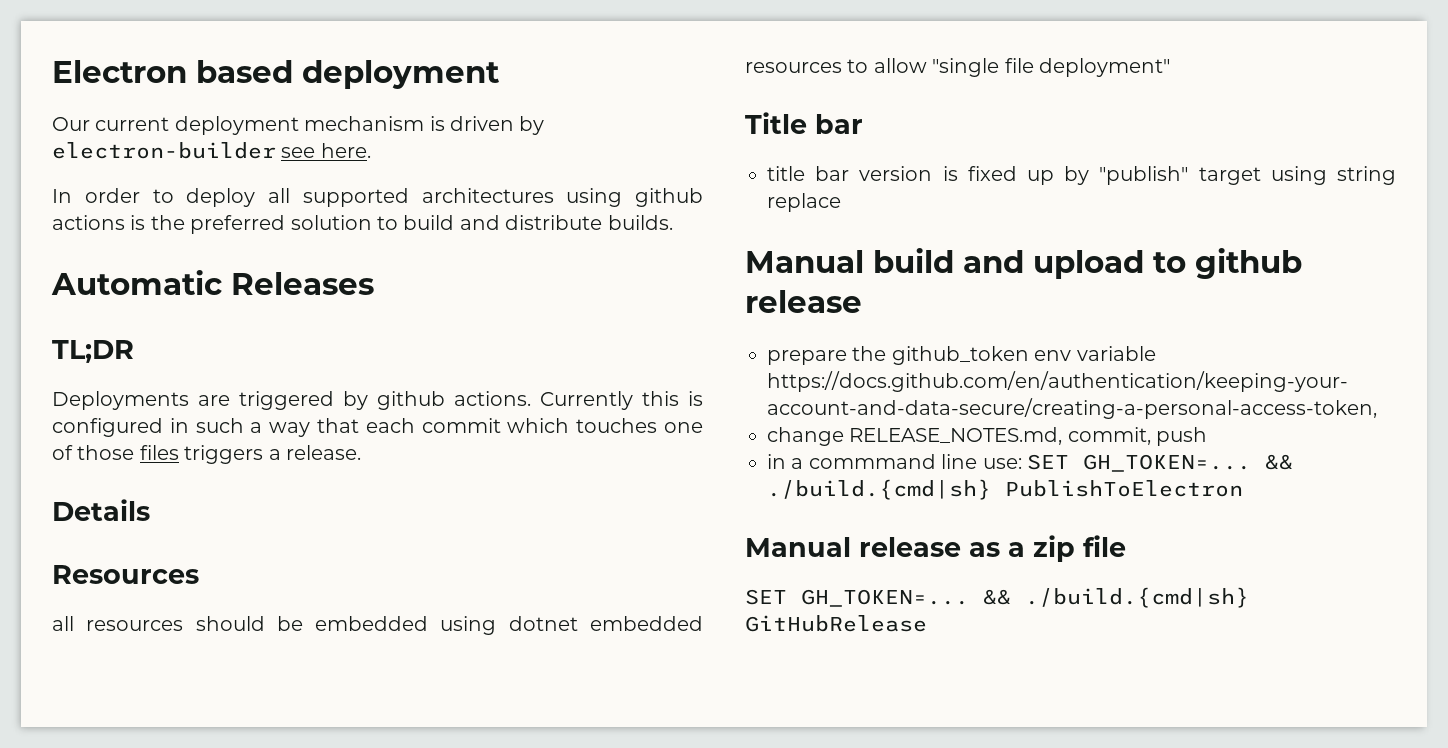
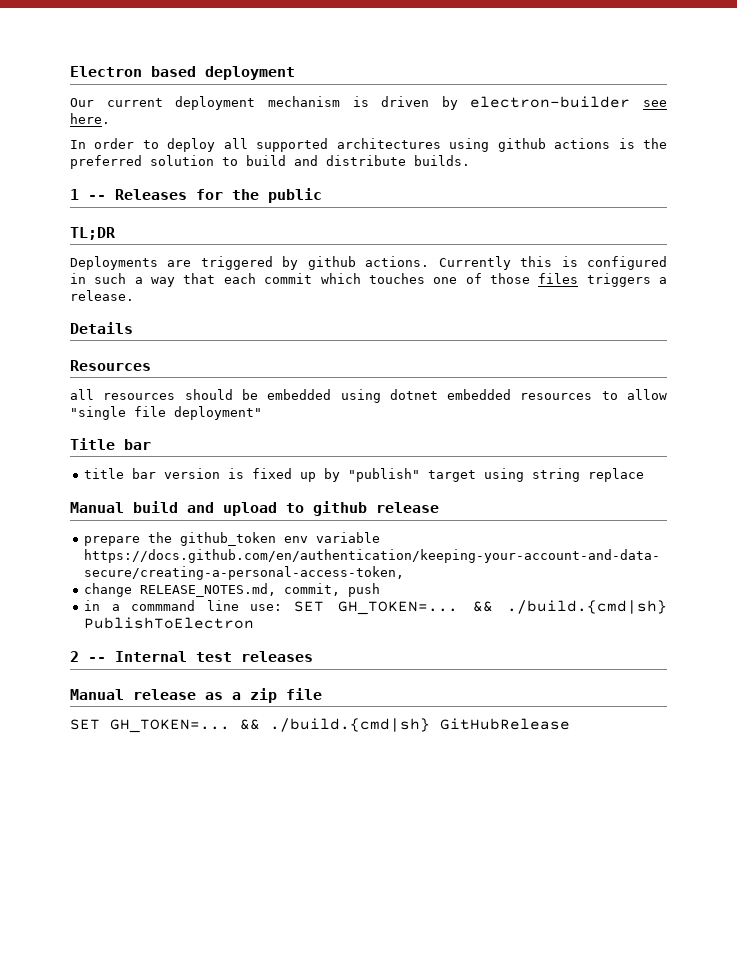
[51,270,222,295] Automatic -> [70,189,106,200] 1 --
(374, 283) none -> [196,188,322,203] for the public
(1243, 488) none -> [70,651,313,662] // 2 -- Internal test releases

